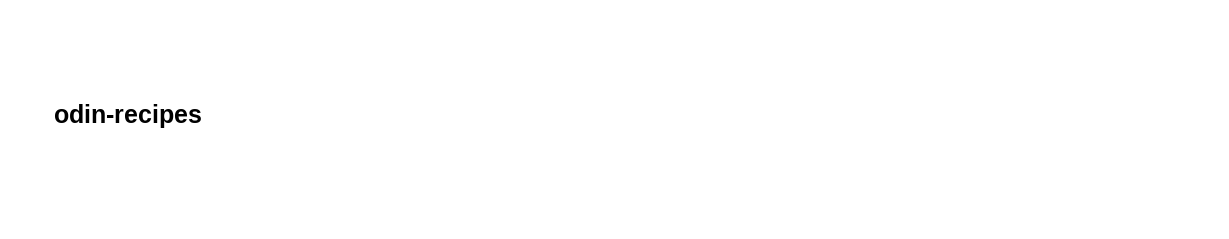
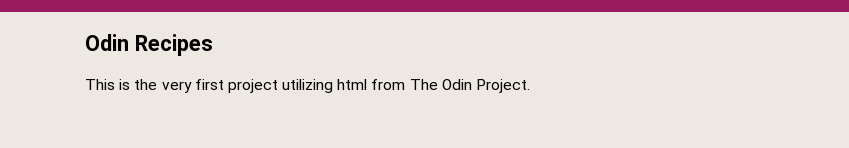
[54,104,202,128] odin-recipes -> [85,34,213,56] [85,79,531,93] Odin Recipes // This is the very first project utilizing html from The Odin Project.

